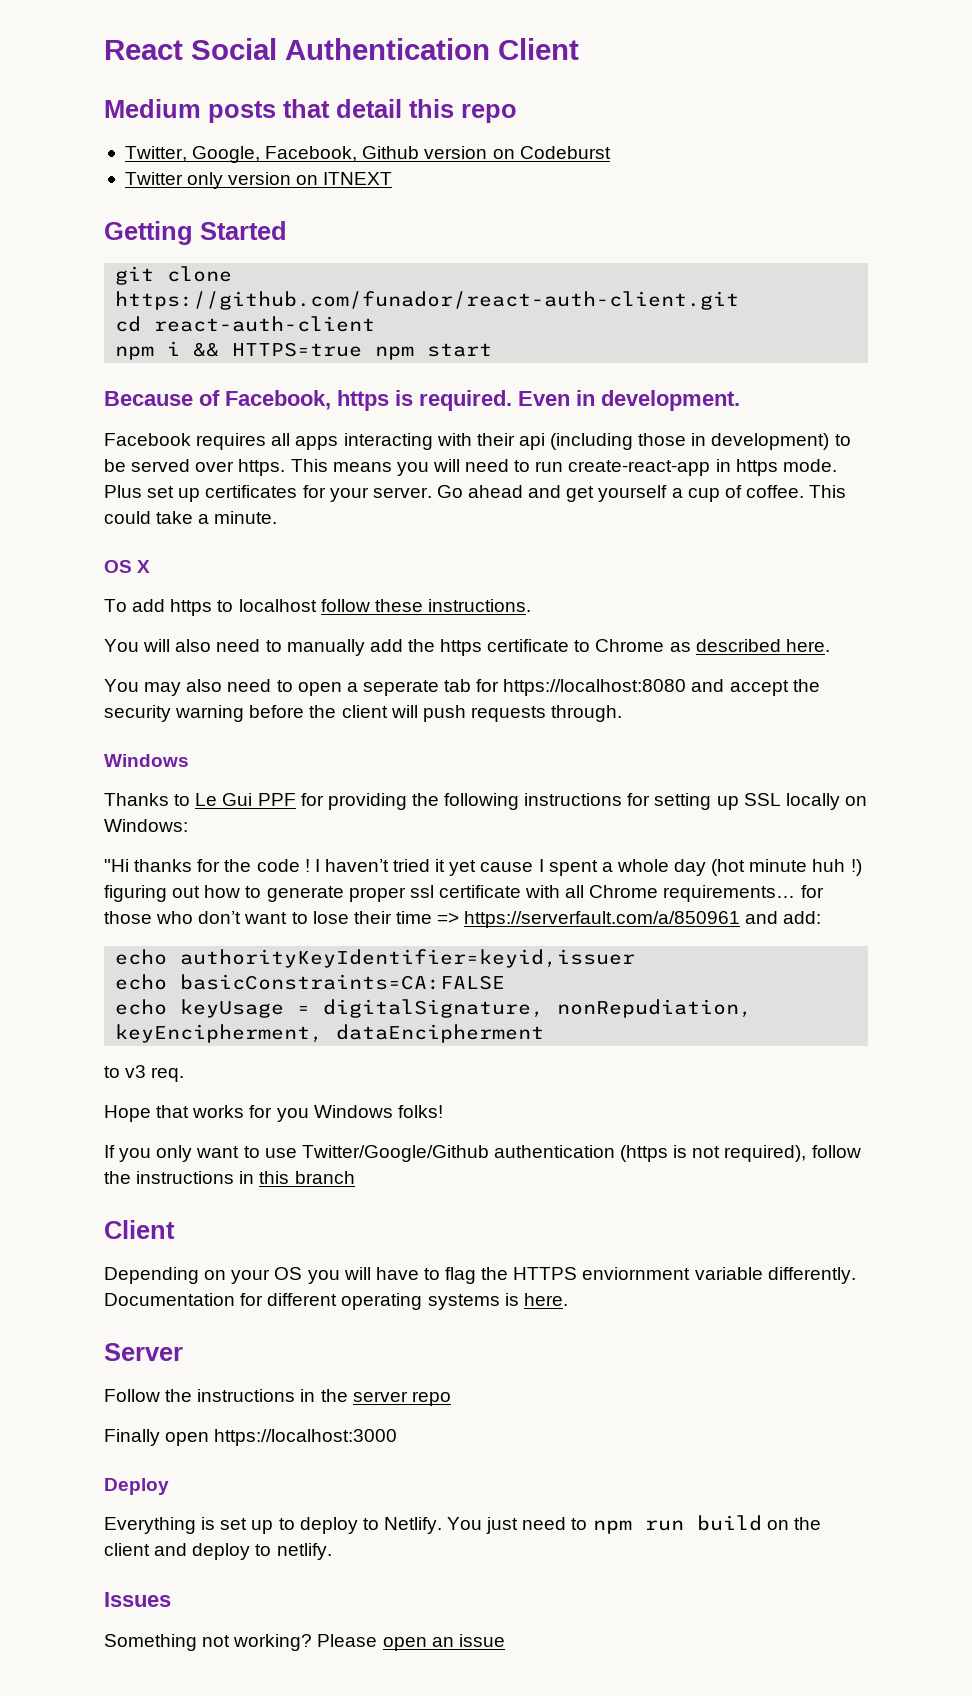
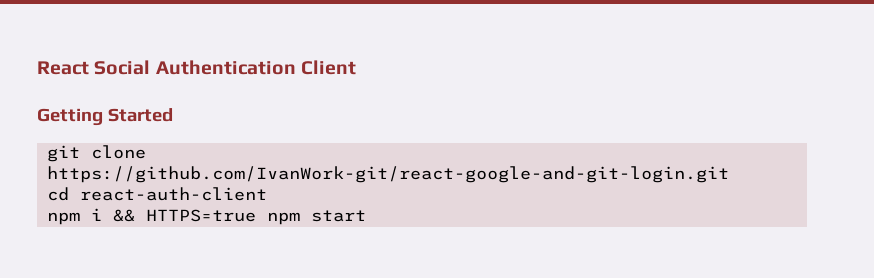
[104,99,517,123] [124,146,611,163] [124,172,393,189] // Medium posts that detail this repo // Twitter, Google, Facebook, Github version on Codeburst // Twitter only version on ITNEXT -> (356, 67) none
[115,291,740,310] https://github.com/funador/react-auth-client.git -> [46,166,729,183] https://github.com/IvanWork-git/react-google-and-git-login.git
[104,390,740,411] [104,433,851,450] [104,459,837,476] [104,485,847,502] [104,511,278,524] [104,560,151,573] [104,599,531,616] [104,639,830,656] [104,679,820,696] [104,705,623,722] [104,754,189,767] [104,793,867,810] [104,819,188,832] [104,859,862,876] [104,885,824,902] [104,911,822,928] [115,949,636,968] [115,974,506,990] [115,999,753,1018] [115,1024,545,1043] [104,1065,185,1082] [104,1105,443,1122] [104,1145,861,1162] [104,1171,355,1184] [104,1220,175,1239] [104,1267,856,1284] [104,1293,568,1310] [104,1343,183,1361] [104,1389,451,1406] [104,1429,398,1446] [104,1478,169,1495] [104,1515,821,1534] [104,1543,332,1560] [104,1592,171,1607] [104,1634,505,1651] // Because of Facebook, https is required. Even in development. // Facebook requires all apps interacting with their api (including those in development) to be served over https. This means you will need to run create-react-app in https mode. Plus set up certificates for your server. Go ahead and get yourself a cup of coffee. This could take a minute. // OS X // To add https to localhost follow these instructions. // You will also need to manually add the https certificate to Chrome as described here. // You may also need to open a seperate tab for https://localhost:8080 and accept the security warning before the client will push requests through. // Windows // Thanks to Le Gui PPF for providing the following instructions for setting up SSL locally on Windows: // "Hi thanks for the code ! I haven’t tried it yet cause I spent a whole day (hot minute huh !) figuring out how to generate proper ssl certificate with all Chrome requirements… for those who don’t want to lose their time => https://serverfault.com/a/850961 and add: // echo authorityKeyIdentifier=keyid,issuer // echo basicConstraints=CA:FALSE // echo keyUsage = digitalSignature, nonRepudiation, keyEncipherment, dataEncipherment // to v3 req. // Hope that works for you Windows folks! // If you only want to use Twitter/Google/Github authentication (https is not required), follow the instructions in this branch // Client // Depending on your OS you will have to flag the HTTPS enviornment variable differently. Documentation for different operating systems is here. // Server // Follow the instructions in the server repo // Finally open https://localhost:3000 // Deploy // Everything is set up to deploy to Netlify. You just need to npm run build on the client and deploy to netlify. // Issues // Something not working? Please open an issue -> (366, 216) none

